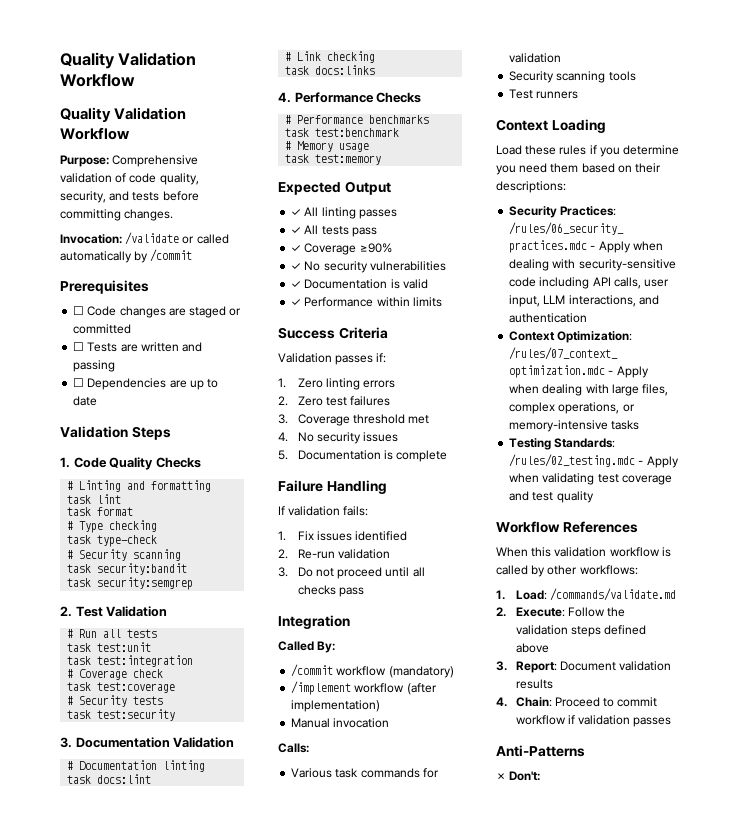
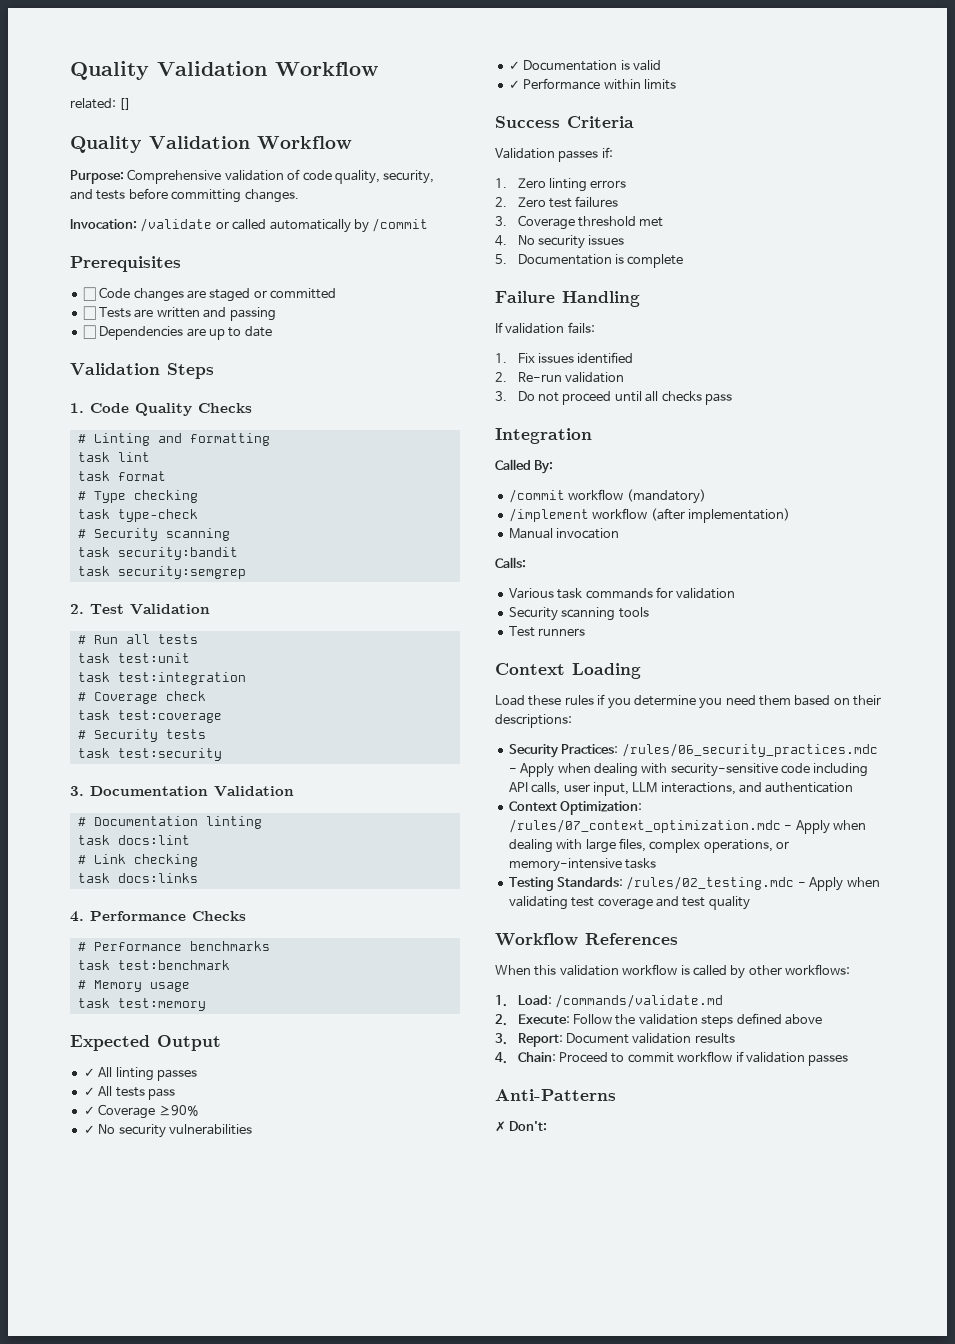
[60,52,197,69] [60,73,135,87] Quality Validation Workflow -> [70,61,378,80] [70,98,132,110] Quality Validation Workflow // related: []

